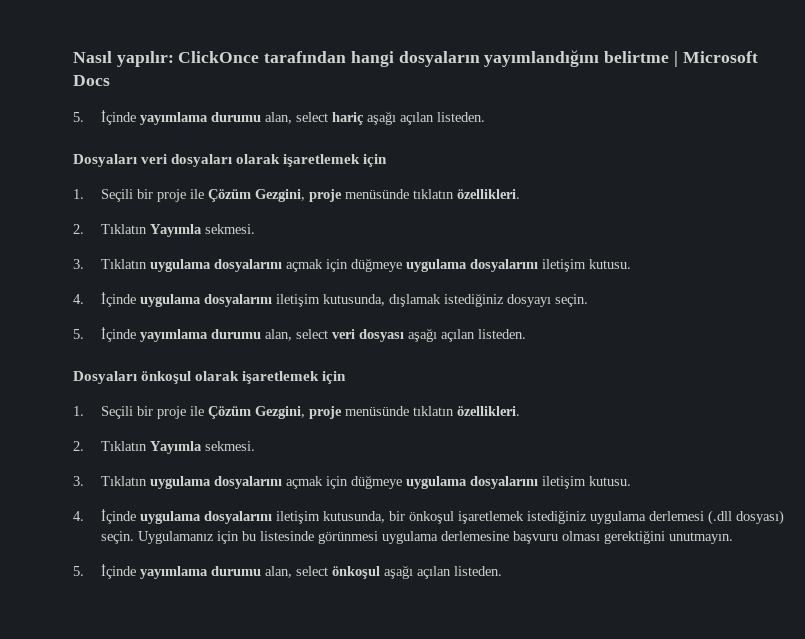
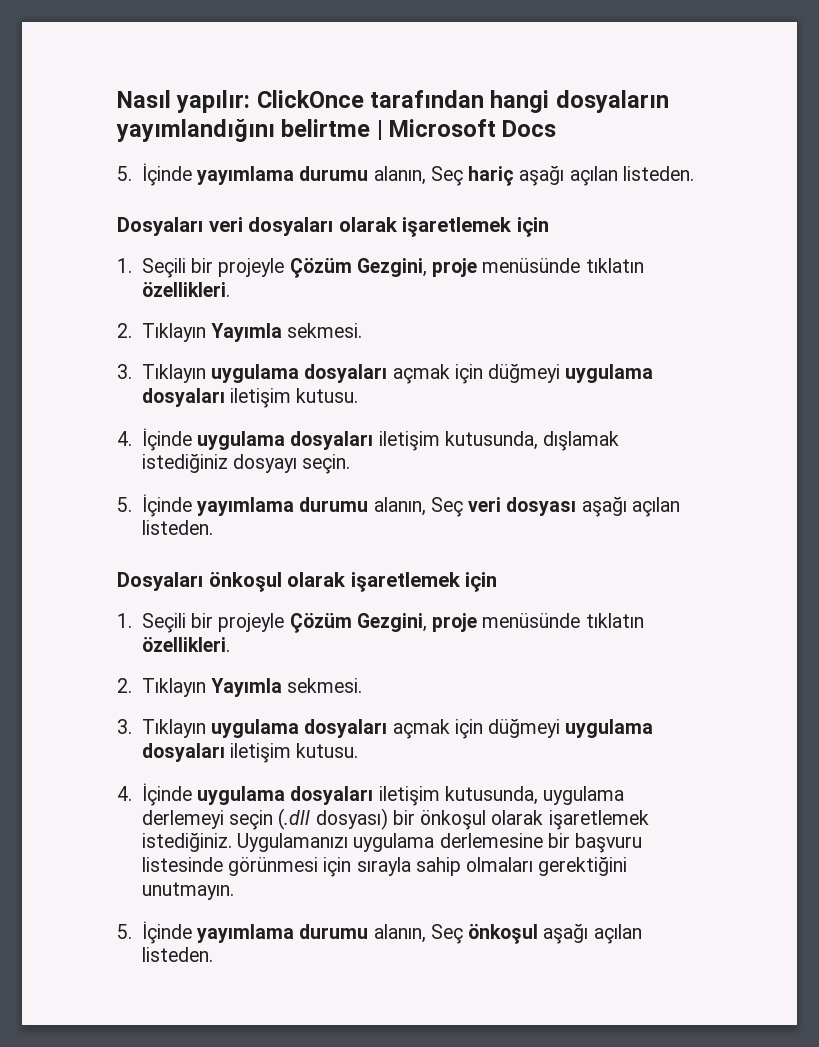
[264,112,328,124] alan, select -> [373,166,463,186] alanın, Seç
[156,189,520,202] [73,224,255,237] [73,258,631,272] [73,292,272,307] proje ile Çözüm Gezgini, proje menüsünde tıklatın özellikleri. // 2. Tıklatın Yayımla sekmesi. // 3. Tıklatın uygulama dosyalarını açmak için düğmeye uygulama dosyalarını iletişim kutusu. // 4. İçinde uygulama dosyalarını -> [218,258,644,278] [141,282,230,297] [117,323,363,342] [117,364,654,384] [141,388,359,408] [117,428,374,451] projeyle Çözüm Gezgini, proje menüsünde tıklatın özellikleri. // 2. Tıklayın Yayımla sekmesi. // 3. Tıklayın uygulama dosyaları açmak için düğmeyi uygulama dosyaları iletişim kutusu. // 4. İçinde uygulama dosyaları
[264,329,328,341] alan, select -> [373,497,463,517] alanın, Seç
[156,406,520,419] [73,441,255,454] [73,475,631,489] [73,509,784,525] [100,531,600,544] proje ile Çözüm Gezgini, proje menüsünde tıklatın özellikleri. // 2. Tıklatın Yayımla sekmesi. // 3. Tıklatın uygulama dosyalarını açmak için düğmeye uygulama dosyalarını iletişim kutusu. // 4. İçinde uygulama dosyalarını iletişim kutusunda, bir önkoşul işaretlemek istediğiniz uygulama derlemesi (.dll dosyası) seçin. Uygulamanız için bu listesinde görünmesi uygulama derlemesine başvuru olması -> [218,613,644,633] [141,637,230,652] [117,678,363,697] [117,719,654,739] [141,743,359,763] [117,783,625,806] [141,808,649,830] [141,833,643,853] [141,857,534,877] projeyle Çözüm Gezgini, proje menüsünde tıklatın özellikleri. // 2. Tıklayın Yayımla sekmesi. // 3. Tıklayın uygulama dosyaları açmak için düğmeyi uygulama dosyaları iletişim kutusu. // 4. İçinde uygulama dosyaları iletişim kutusunda, uygulama derlemeyi seçin (.dll dosyası) bir önkoşul olarak işaretlemek istediğiniz. Uygulamanızı uygulama derlemesine bir başvuru listesinde görünmesi için sırayla sahip olmaları
[264,566,328,578] alan, select -> [373,924,463,944] alanın, Seç

